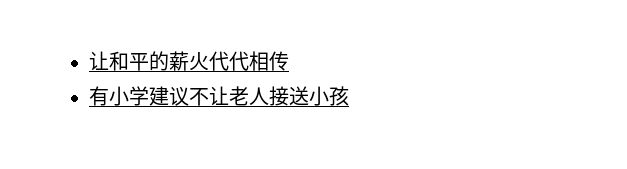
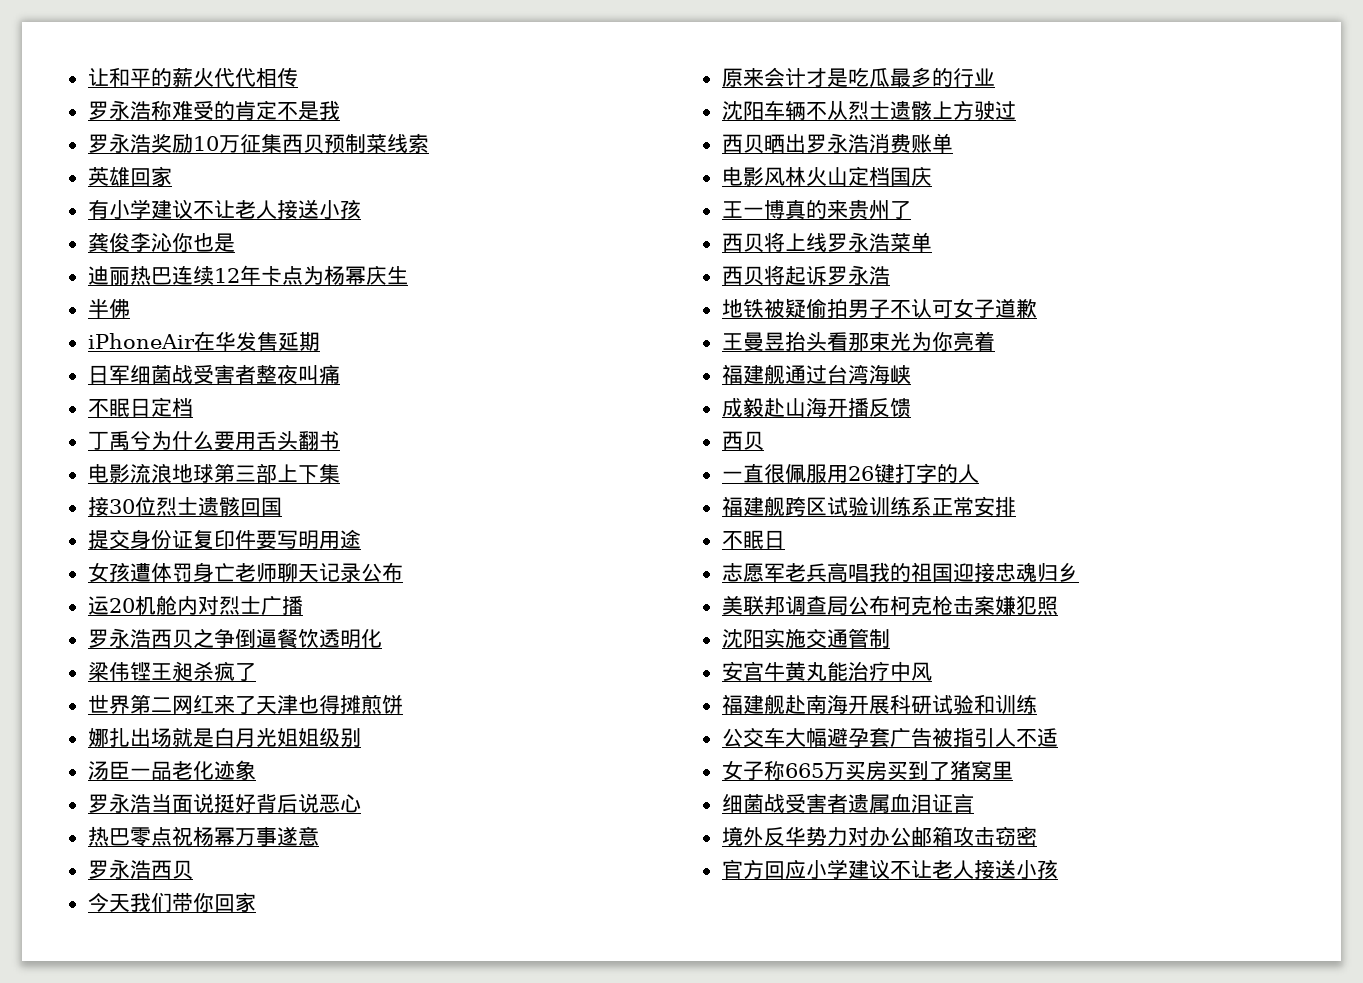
(289, 61) none -> [87,100,340,120] [87,133,429,154] [87,166,172,186] // 罗永浩称难受的肯定不是我 // 罗永浩奖励10万征集西贝预制菜线索 // 英雄回家
(349, 96) none -> [87,232,235,253] [87,265,408,286] [87,298,130,318] [87,331,320,351] [87,364,340,385] [87,397,193,417] [87,431,340,451] [87,463,340,483] [87,496,282,517] [87,529,361,550] [87,562,403,582] [87,595,303,615] [87,628,382,649] [87,661,256,681] [87,694,403,714] [87,727,361,748] [87,760,256,780] [87,793,361,813] [87,826,319,847] [87,859,193,880] [87,892,256,913] [721,67,995,88] [721,100,1016,121] [721,133,953,154] [721,166,932,187] [721,199,911,220] [721,232,932,253] [721,265,890,286] [721,298,1037,319] [721,331,995,351] [721,364,911,385] [721,397,911,418] [721,431,764,451] [721,463,979,483] [721,496,1016,516] [721,530,785,549] [721,562,1079,583] [721,595,1058,615] [721,628,890,649] [721,661,932,682] [721,694,1037,715] [721,727,1058,748] [721,760,1013,780] [721,793,974,813] [721,826,1037,847] [721,859,1058,879] // 龚俊李沁你也是 // 迪丽热巴连续12年卡点为杨幂庆生 // 半佛 // iPhoneAir在华发售延期 // 日军细菌战受害者整夜叫痛 // 不眠日定档 // 丁禹兮为什么要用舌头翻书 // 电影流浪地球第三部上下集 // 接30位烈士遗骸回国 // 提交身份证复印件要写明用途 // 女孩遭体罚身亡老师聊天记录公布 // 运20机舱内对烈士广播 // 罗永浩西贝之争倒逼餐饮透明化 // 梁伟铿王昶杀疯了 // 世界第二网红来了天津也得摊煎饼 // 娜扎出场就是白月光姐姐级别 // 汤臣一品老化迹象 // 罗永浩当面说挺好背后说恶心 // 热巴零点祝杨幂万事遂意 // 罗永浩西贝 // 今天我们带你回家 // 原来会计才是吃瓜最多的行业 // 沈阳车辆不从烈士遗骸上方驶过 // 西贝晒出罗永浩消费账单 // 电影风林火山定档国庆 // 王一博真的来贵州了 // 西贝将上线罗永浩菜单 // 西贝将起诉罗永浩 // 地铁被疑偷拍男子不认可女子道歉 // 王曼昱抬头看那束光为你亮着 // 福建舰通过台湾海峡 // 成毅赴山海开播反馈 // 西贝 // 一直很佩服用26键打字的人 // 福建舰跨区试验训练系正常安排 // 不眠日 // 志愿军老兵高唱我的祖国迎接忠魂归乡 // 美联邦调查局公布柯克枪击案嫌犯照 // 沈阳实施交通管制 // 安宫牛黄丸能治疗中风 // 福建舰赴南海开展科研试验和训练 // 公交车大幅避孕套广告被指引人不适 // 女子称665万买房买到了猪窝里 // 细菌战受害者遗属血泪证言 // 境外反华势力对办公邮箱攻击窃密 // 官方回应小学建议不让老人接送小孩

